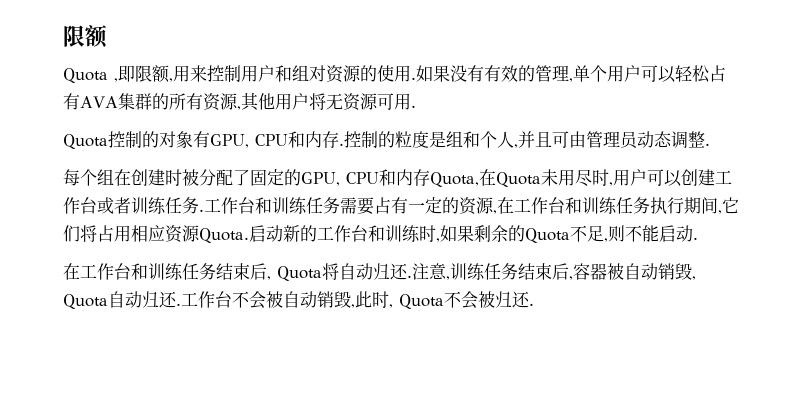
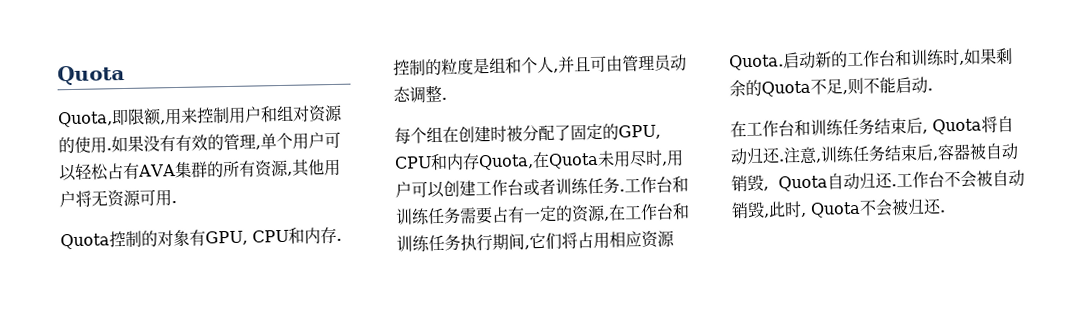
[63,25,108,48] [63,68,118,83] 限额 // Quota , -> [57,64,125,86] [58,111,113,128] Quota // Quota,

